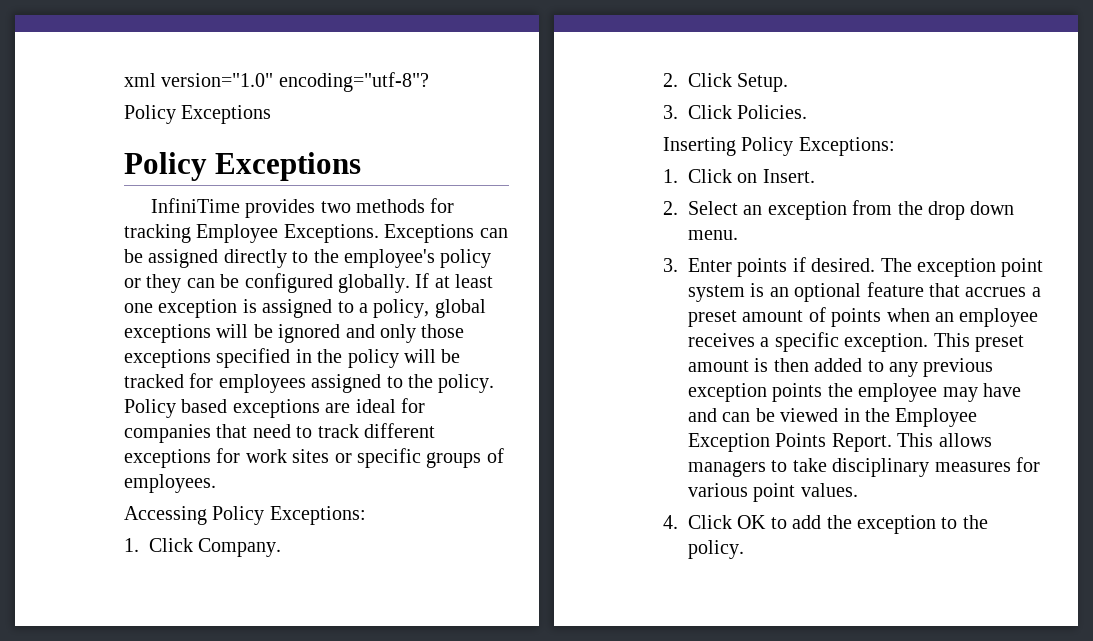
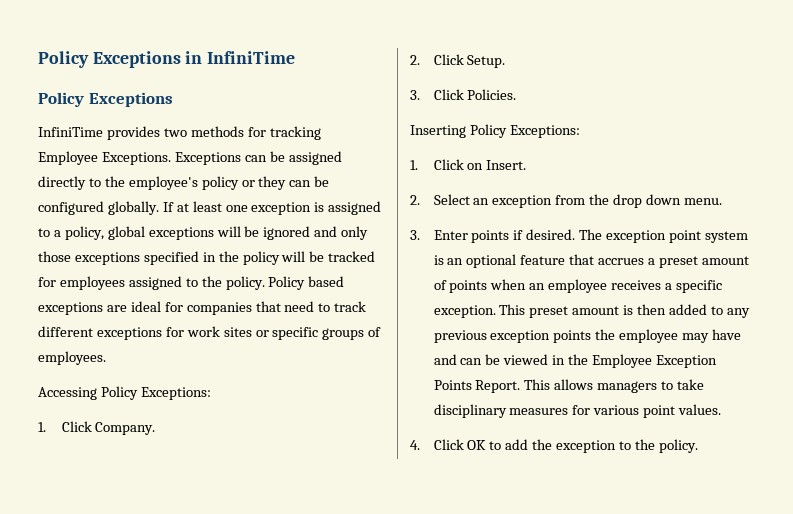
[124,72,429,92] [124,105,272,124] xml version="1.0" encoding="utf-8"? // Policy Exceptions -> [38,51,296,68] Policy Exceptions in InfiniTime

